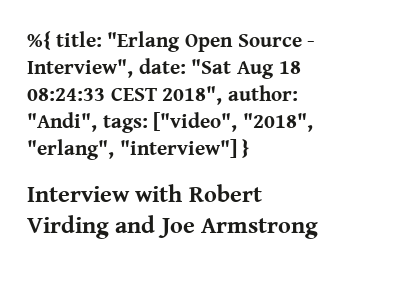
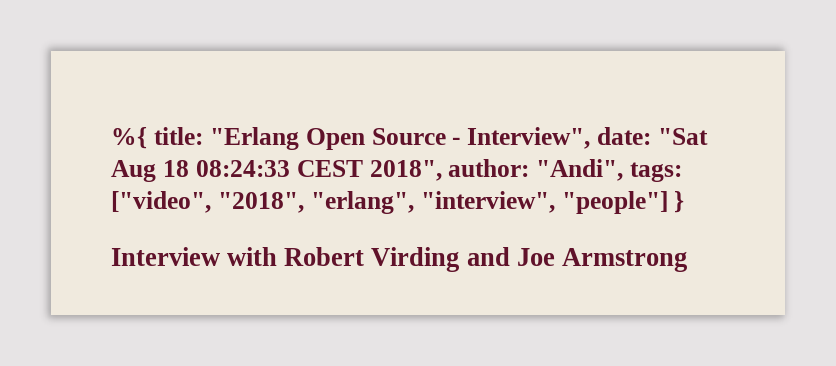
[119,139,237,158] "interview"] -> [420,191,668,214] "interview", "people"]

